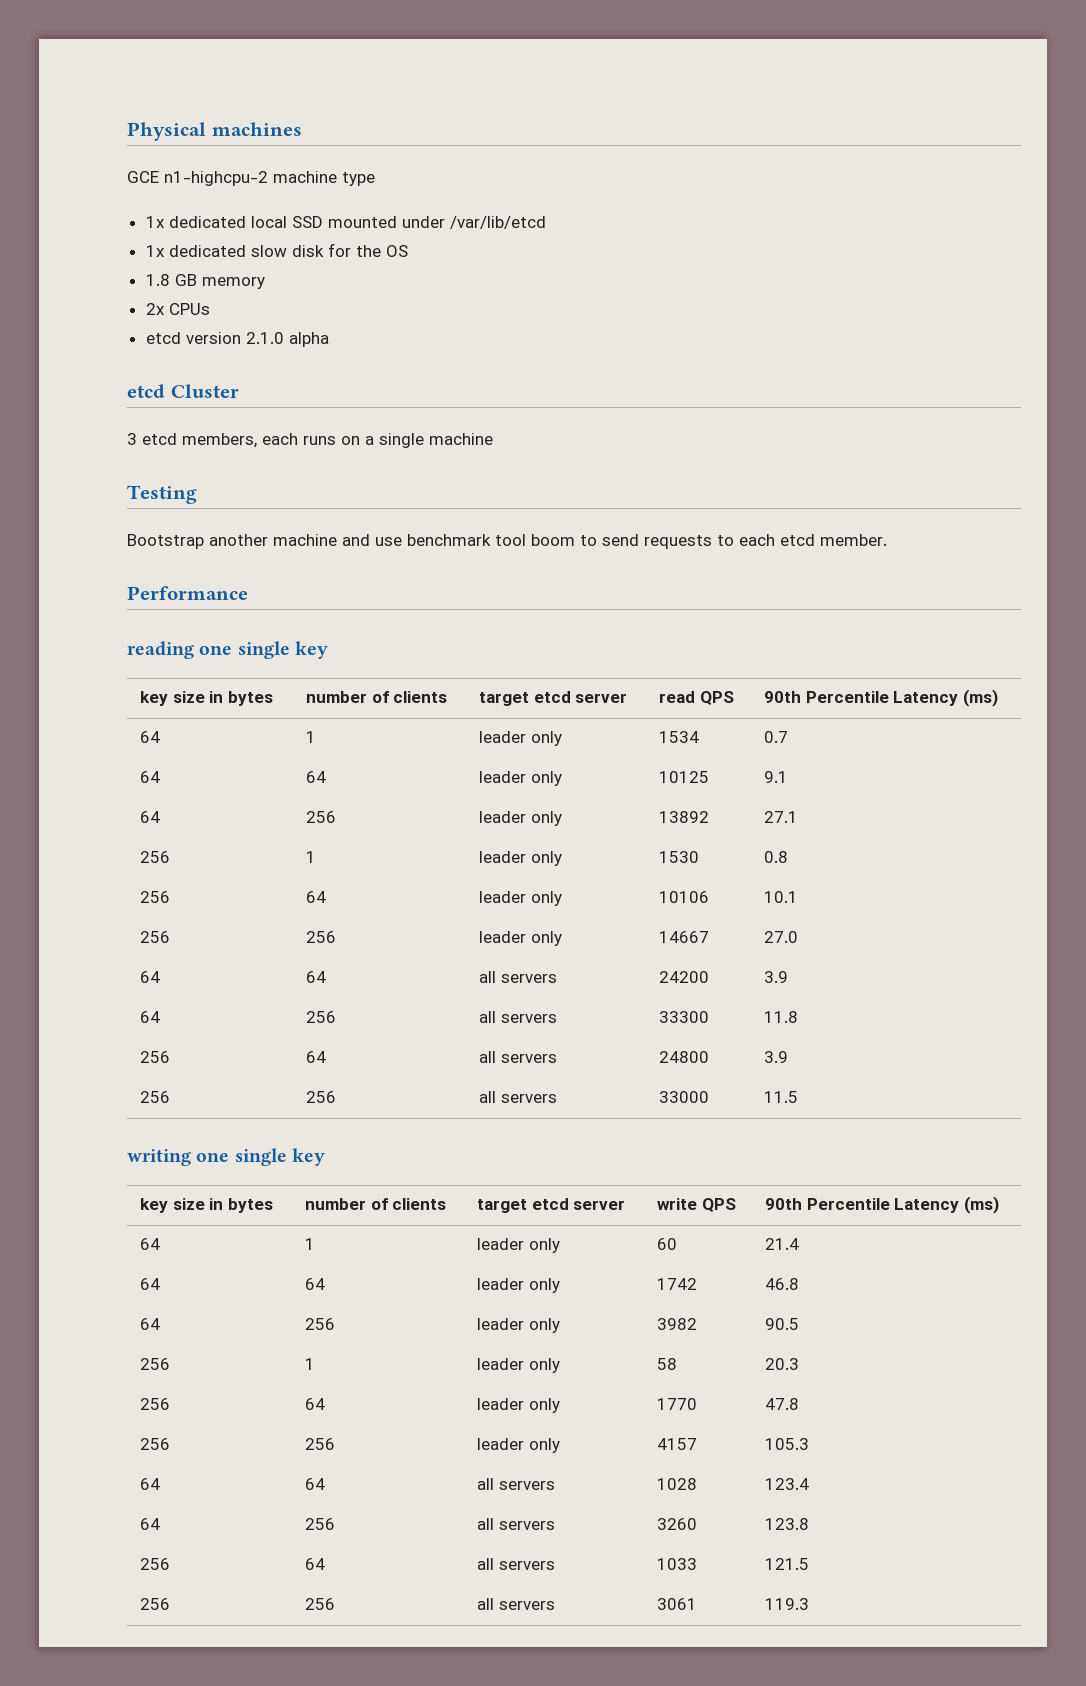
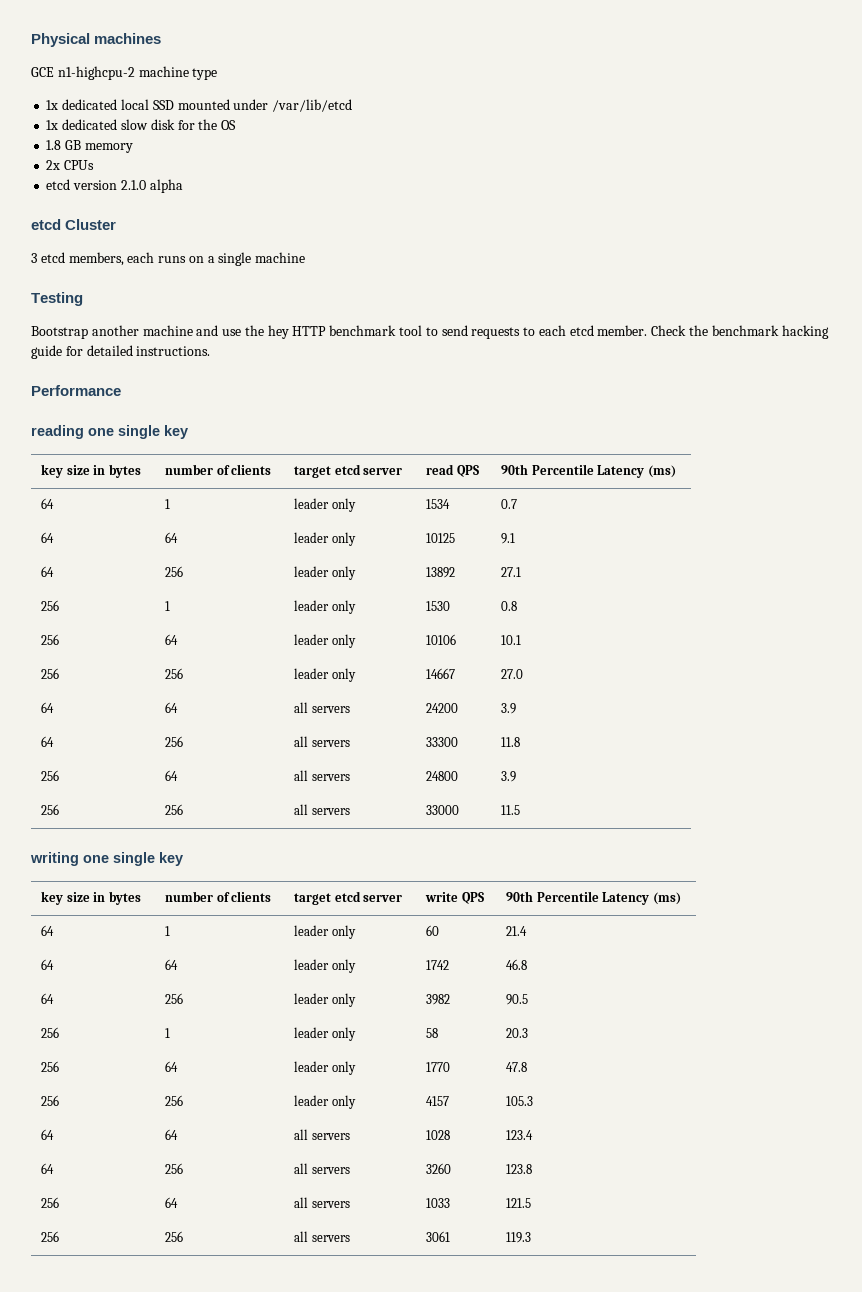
(402, 541) none -> [244,325,327,339] the hey HTTP
[531,534,575,546] boom -> (423, 330) none
(887, 540) none -> [651,325,829,339] [31,345,211,359] Check the benchmark hacking guide for detailed instructions.

